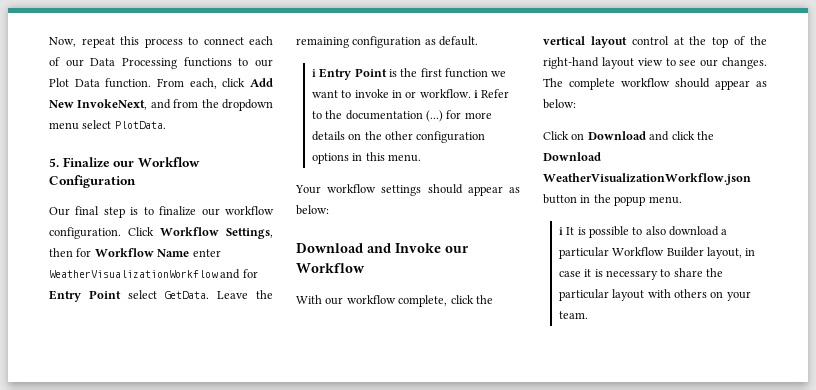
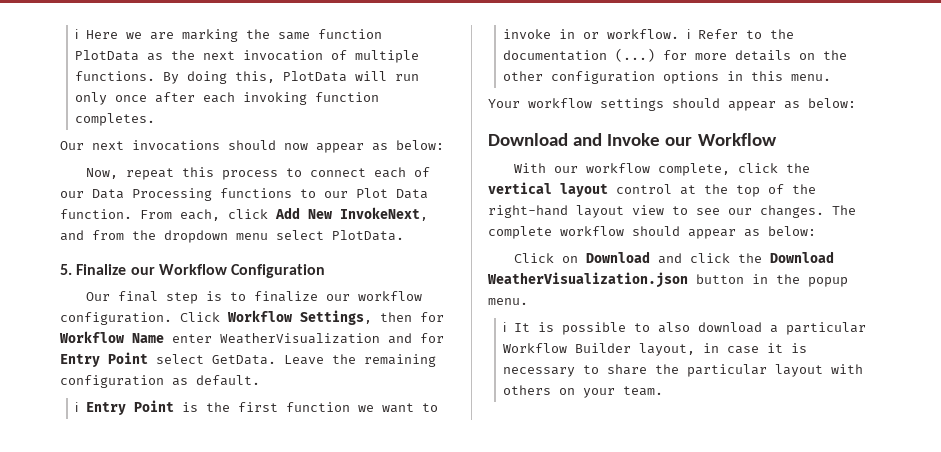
(49, 42) none -> [75,29,383,42] [75,50,420,63] [75,71,420,84] [75,92,380,105] [75,113,156,126] [60,140,444,153] ℹ Here we are marking the same function PlotData as the next invocation of multiple functions. By doing this, PlotData will run only once after each invoking function completes. // Our next invocations should now appear as below: //
[49,270,218,278] WeatherVisualizationWorkflow -> [220,333,380,343] WeatherVisualization
[543,173,751,185] WeatherVisualizationWorkflow.json -> [487,272,688,288] WeatherVisualization.json

